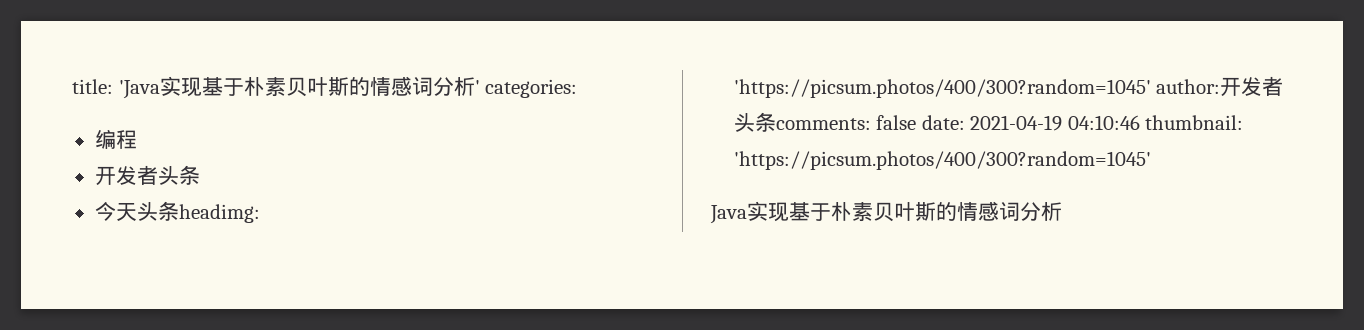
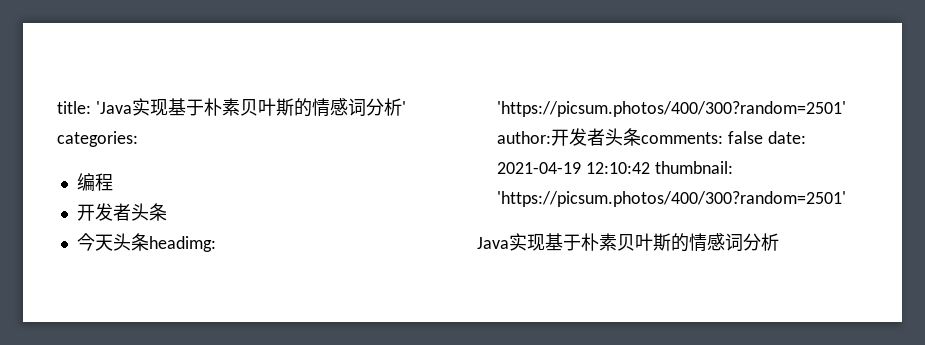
[733,79,1151,98] 'https://picsum.photos/400/300?random=1045' -> [496,101,846,117] 'https://picsum.photos/400/300?random=2501'
[1067,115,1244,130] [733,151,1151,170] 04:10:46 thumbnail: 'https://picsum.photos/400/300?random=1045' -> [585,161,733,174] [496,191,846,207] 12:10:42 thumbnail: 'https://picsum.photos/400/300?random=2501'

